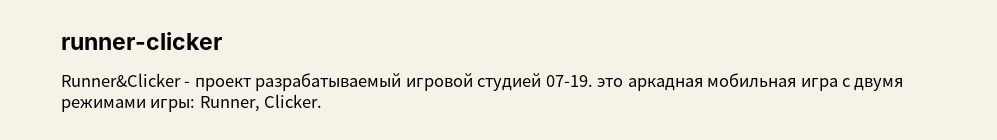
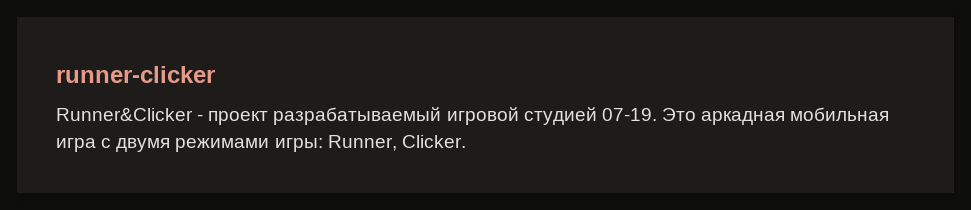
[597,78,624,87] это -> [661,108,696,121] Это

